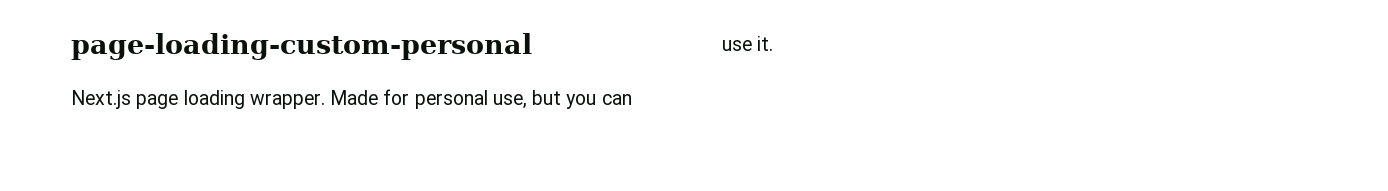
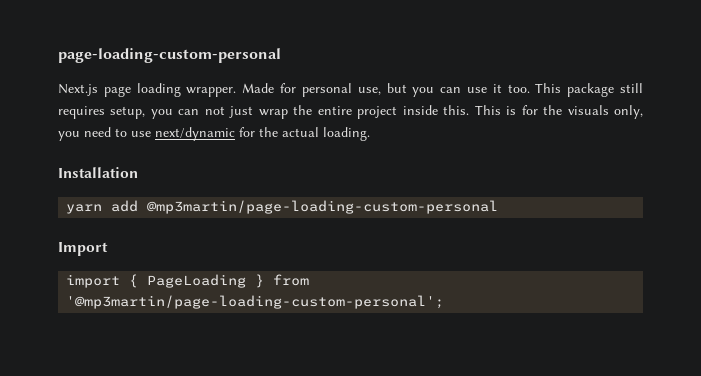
[757,36,774,51] it. -> [492,83,643,97] [58,105,644,119] [58,127,370,141] [58,167,138,178] [66,200,499,214] [58,242,108,256] [66,274,310,288] [66,295,445,309] it too. This package still requires setup, you can not just wrap the entire project inside this. This is for the visuals only, you need to use next/dynamic for the actual loading. // Installation // yarn add @mp3martin/page-loading-custom-personal // Import // import { PageLoading } from '@mp3martin/page-loading-custom-personal';

